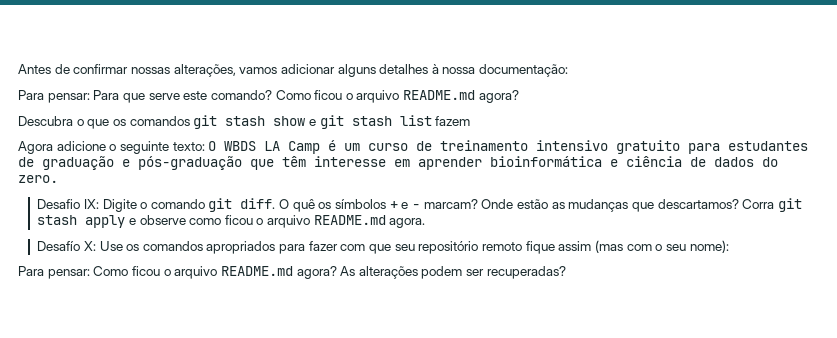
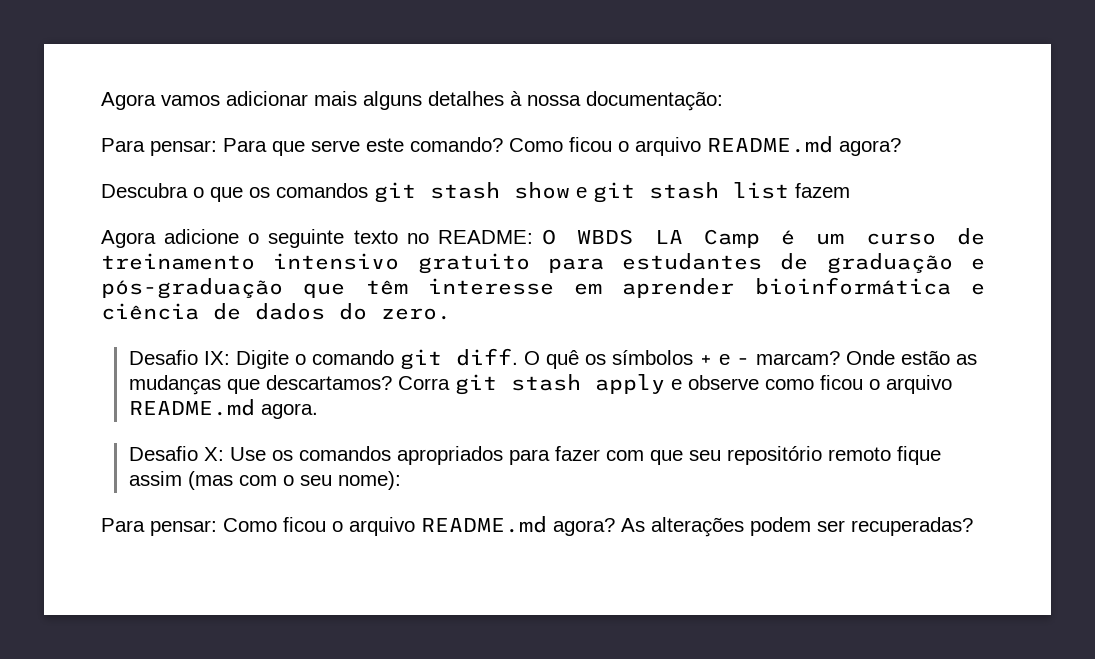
[18,64,236,77] Antes de confirmar nossas alterações, -> [101,92,156,110] Agora
(335, 69) none -> [314,91,357,106] mais
[172,142,205,151] texto: -> [353,230,533,244] texto no README:
[37,241,81,251] Desafío -> [128,446,198,461] Desafio

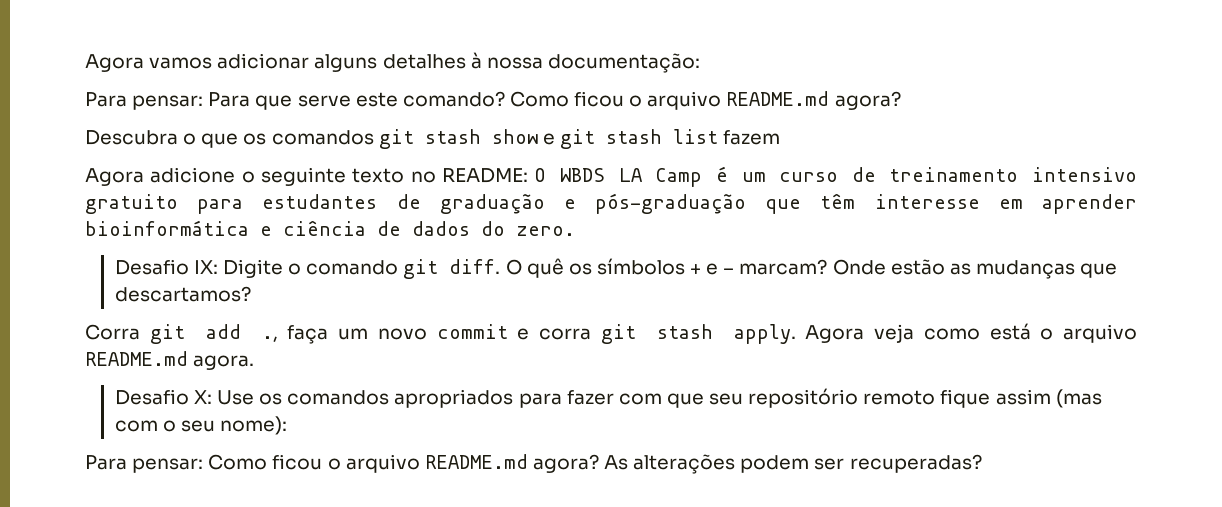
[314,91,357,106] mais -> (310, 61) none
(392, 382) none -> (251, 294) //
[510,374,863,394] stash apply e observe como ficou -> [205,323,1031,344] add ., faça um novo commit e corra git stash apply. Agora veja como está

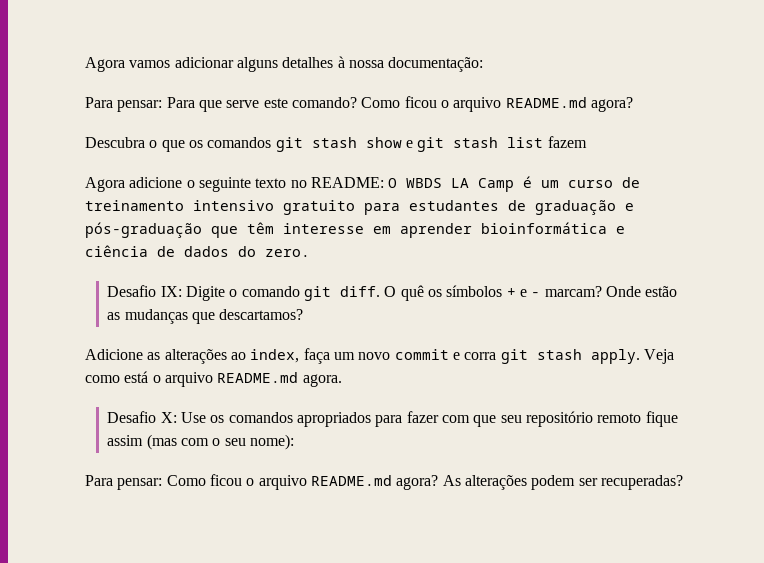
[85,324,278,344] Corra git add ., -> [85,349,300,364] Adicione as alterações ao index,
[805,324,915,343] Agora veja -> [643,349,674,364] Veja

